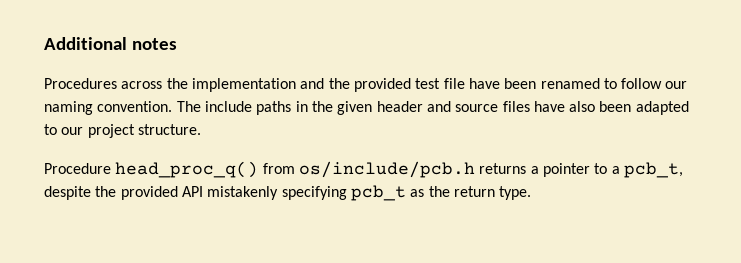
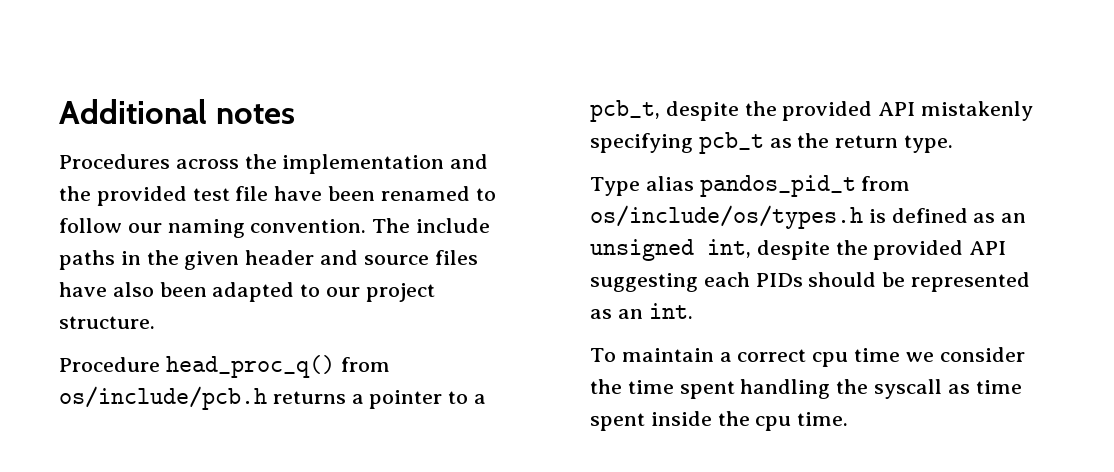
(532, 193) none -> [590,175,911,197] [590,205,1027,229] [590,239,1007,261] [590,272,1031,292] [590,303,693,319] [590,347,1025,367] [590,379,1022,399] [590,411,849,431] // Type alias pandos_pid_t from os/include/os/types.h is defined as an unsigned int, despite the provided API suggesting each PIDs should be represented as an int. // To maintain a correct cpu time we consider the time spent handling the syscall as time spent inside the cpu time.

